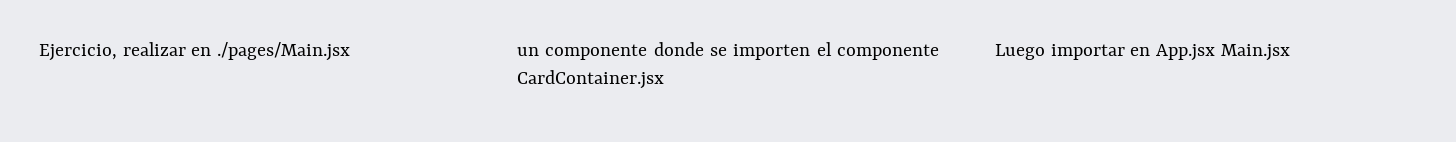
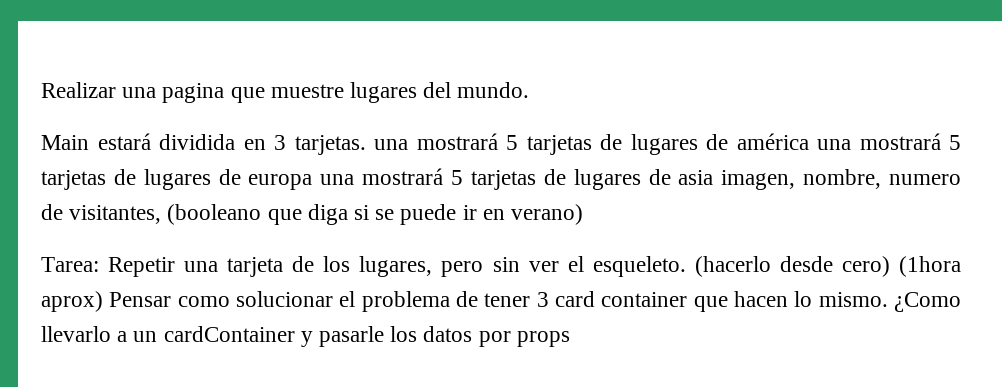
[39,42,351,61] [517,42,939,60] [517,70,664,89] [995,44,1290,61] Ejercicio, realizar en ./pages/Main.jsx // un componente donde se importen el componente CardContainer.jsx // Luego importar en App.jsx Main.jsx -> [41,82,530,103] [41,133,961,155] [41,168,962,190] [41,204,584,225] [41,256,961,277] [41,291,962,312] [41,326,570,347] Realizar una pagina que muestre lugares del mundo. // Main estará dividida en 3 tarjetas. una mostrará 5 tarjetas de lugares de américa una mostrará 5 tarjetas de lugares de europa una mostrará 5 tarjetas de lugares de asia imagen, nombre, numero de visitantes, (booleano que diga si se puede ir en verano) // Tarea: Repetir una tarjeta de los lugares, pero sin ver el esqueleto. (hacerlo desde cero) (1hora aprox) Pensar como solucionar el problema de tener 3 card container que hacen lo mismo. ¿Como llevarlo a un cardContainer y pasarle los datos por props

